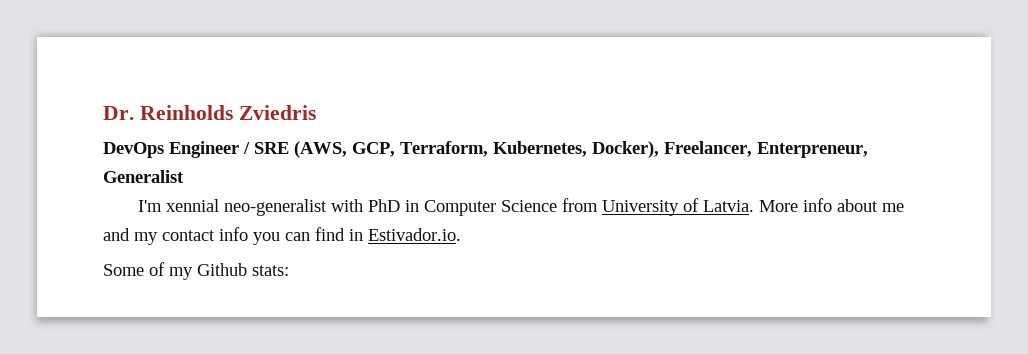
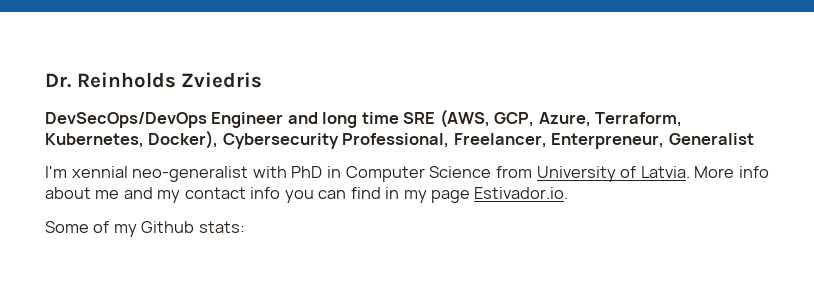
[103,141,250,158] DevOps Engineer / -> [45,112,399,128] DevSecOps/DevOps Engineer and long time
(395, 149) none -> [538,112,591,127] Azure,
(659, 149) none -> [222,133,450,149] Cybersecurity Professional,
(363, 235) none -> [403,190,471,203] my page

